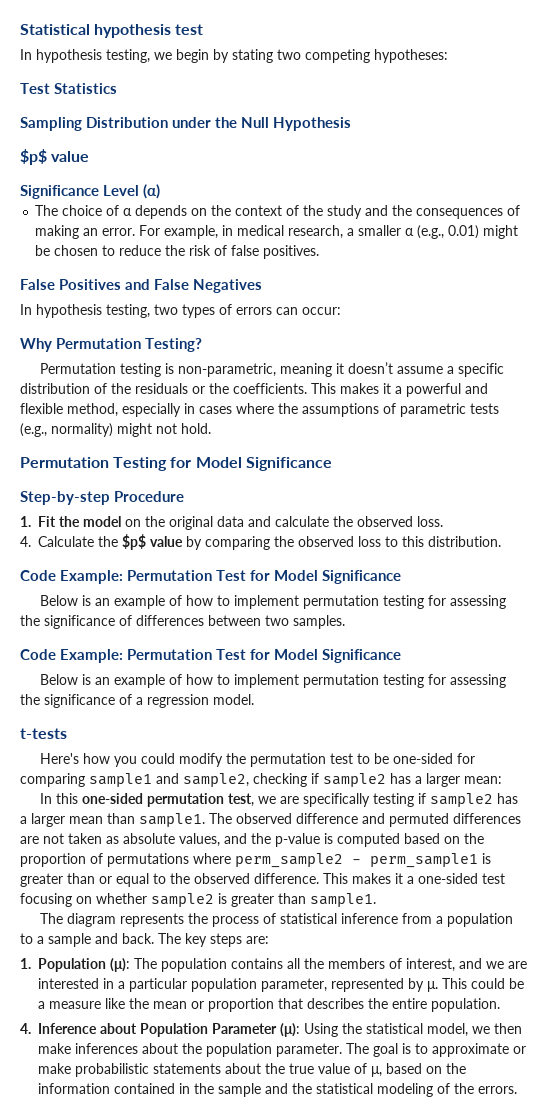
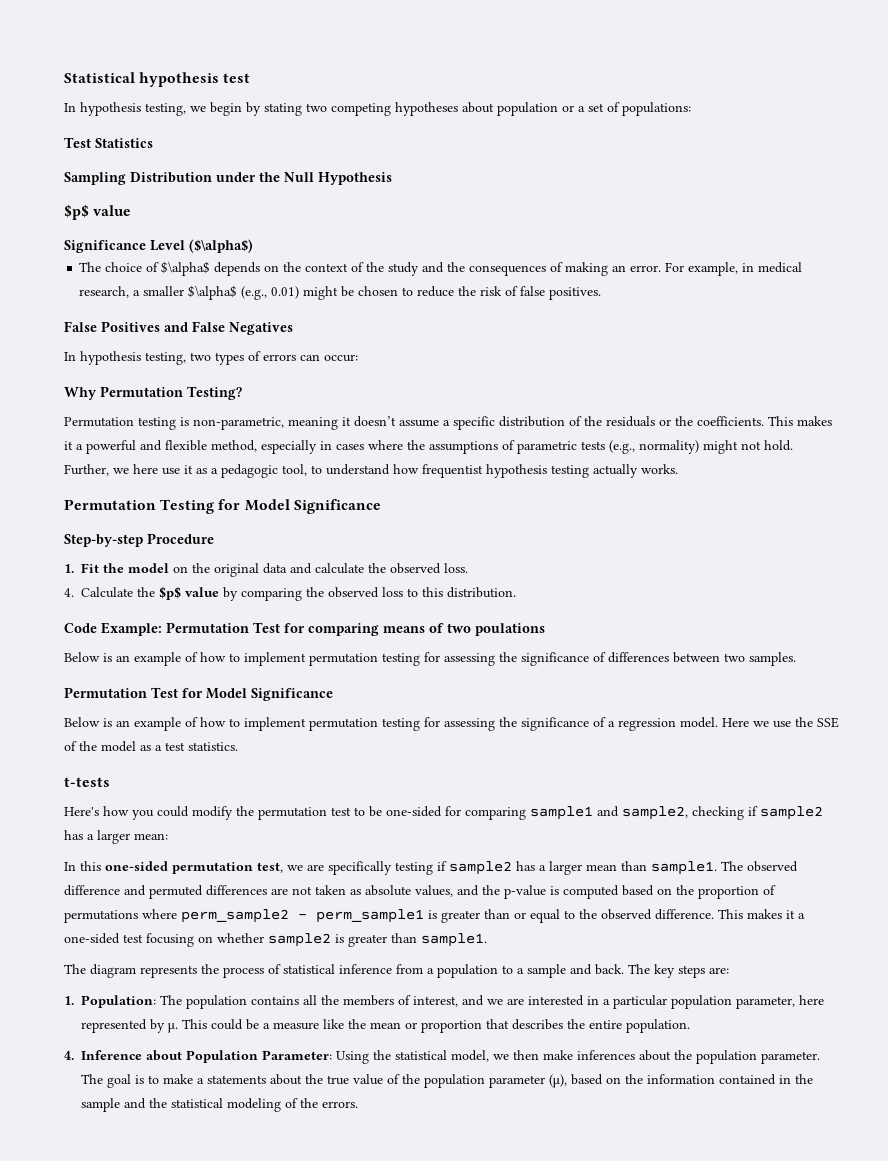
[374,49,448,63] hypotheses: -> [395,102,691,116] hypotheses about population or a set of populations:
[143,184,160,199] (α) -> [189,239,253,253] ($\alpha$)
[123,208,133,216] α -> [161,261,211,276] $\alpha$
[405,228,415,236] α -> [188,285,238,300] $\alpha$
(211, 428) none -> [64,464,678,478] Further, we here use it as a pedagogic tool, to understand how frequentist hypothesis testing actually works.
[274,570,401,584] Model Significance -> [308,623,545,636] comparing means of two poulations
[20,649,123,663] Code Example: -> (796, 659) none
(254, 699) none -> [722,717,839,728] [64,741,238,752] Here we use the SSE of the model as a test statistics.
[38,958,130,972] Population (μ): -> [81,995,156,1008] Population:
(327, 985) none -> [799,995,824,1005] here
[212,1023,300,1037] Parameter (μ): -> [262,1050,332,1060] Parameter:
[432,1043,526,1057] [38,1063,149,1077] approximate or make probabilistic -> [163,1074,204,1084] make a
[371,1066,382,1077] μ, -> [402,1074,567,1088] the population parameter (μ),

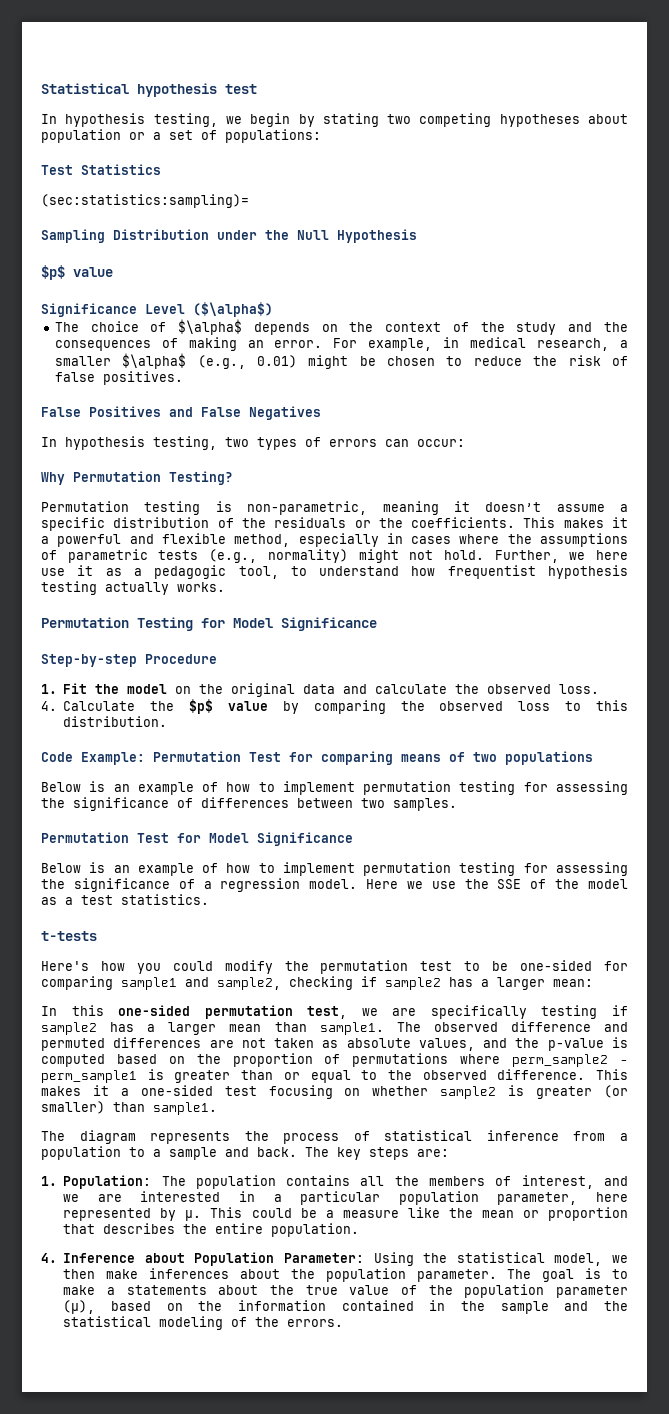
(153, 143) none -> [41,194,249,208] // (sec:statistics:sampling)=
[475,623,545,636] poulations -> [505,751,593,765] populations
(387, 940) none -> [604,1085,629,1098] [41,1101,105,1114] (or smaller)

